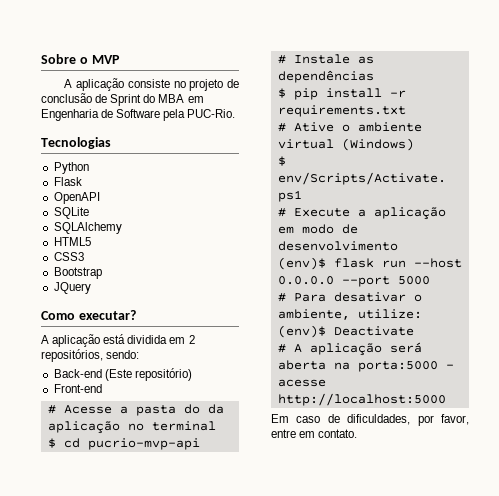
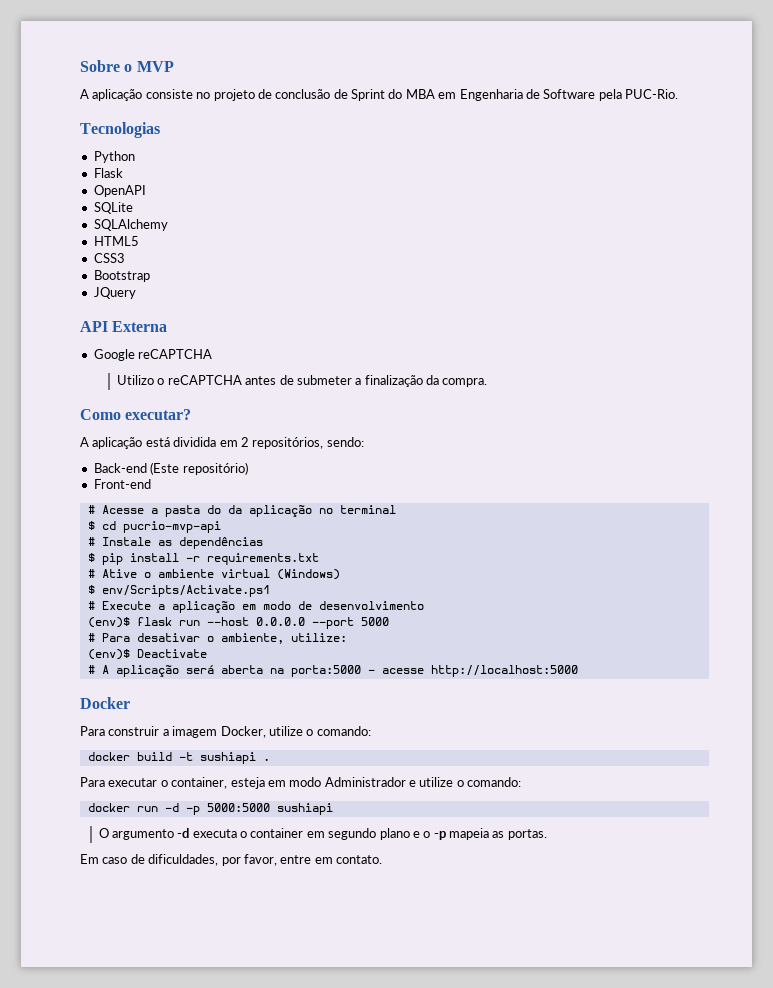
(91, 288) none -> [80,321,168,332] [93,349,213,361] [117,375,488,387] // API Externa // Google reCAPTCHA // Utilizo o reCAPTCHA antes de submeter a finalização da compra.
(446, 399) none -> [80,697,130,709] [80,726,371,738] [87,752,270,764] [80,777,522,789] [87,803,333,815] [98,828,547,840] // Docker // Para construir a imagem Docker, utilize o comando: // docker build -t sushiapi . // Para executar o container, esteja em modo Administrador e utilize o comando: // docker run -d -p 5000:5000 sushiapi // O argumento -d executa o container em segundo plano e o -p mapeia as portas.

